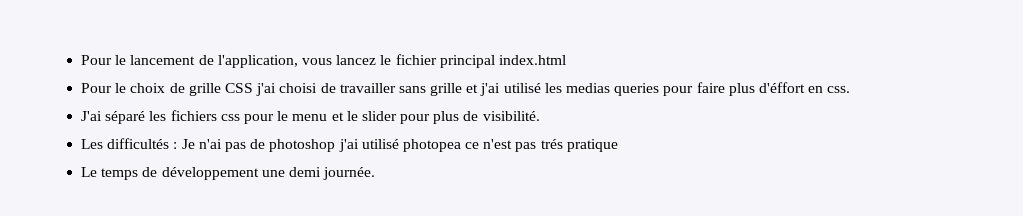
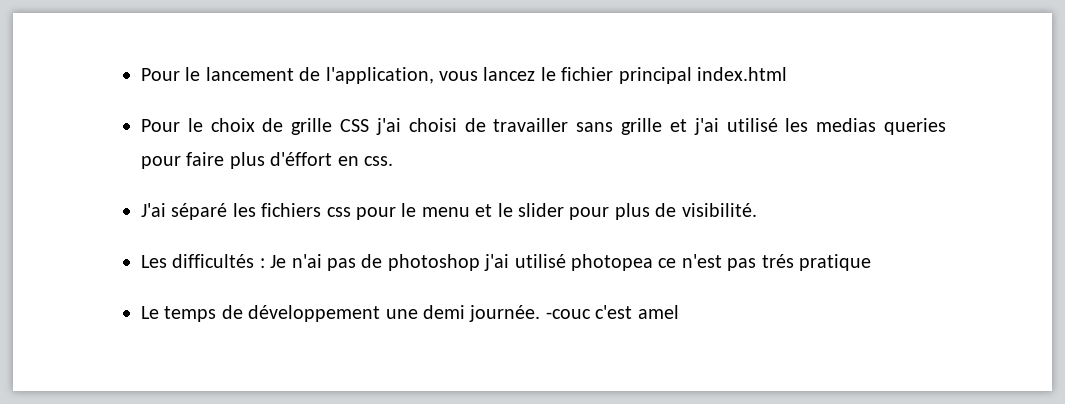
(376, 173) none -> [545,305,679,319] -couc c'est amel

